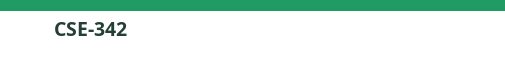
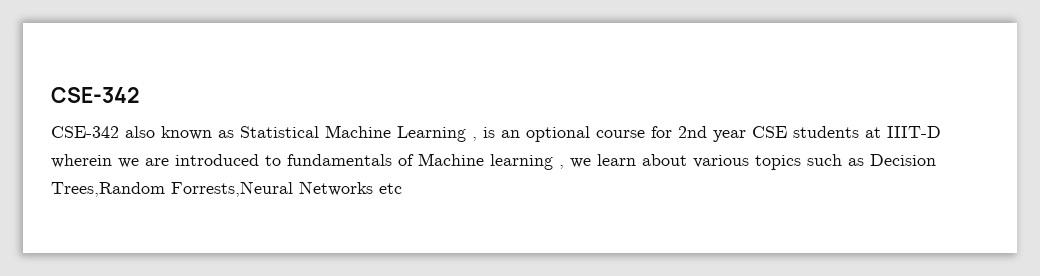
[54,22,127,36] CSE-342 -> [51,87,140,103] [51,125,941,142] [51,153,936,170] [51,181,402,197] CSE-342 // CSE-342 also known as Statistical Machine Learning , is an optional course for 2nd year CSE students at IIIT-D wherein we are introduced to fundamentals of Machine learning , we learn about various topics such as Decision Trees,Random Forrests,Neural Networks etc

